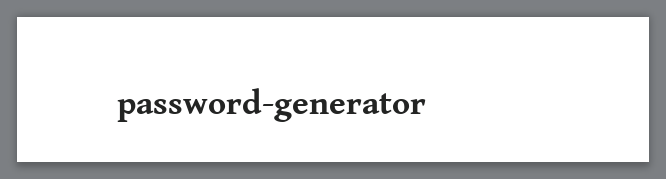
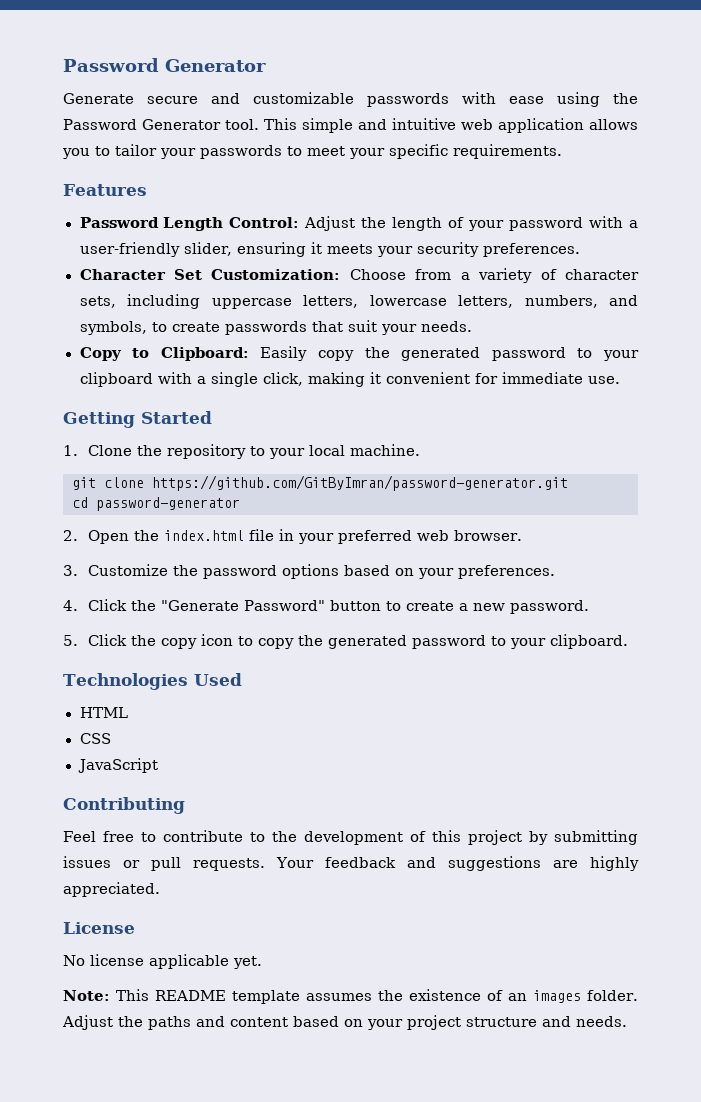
[117,88,426,122] password-generator -> [63,58,266,72] [63,92,638,107] [63,118,638,133] [62,144,562,159] [63,184,147,196] [79,216,638,231] [79,242,581,257] [79,268,639,283] [79,294,638,309] [79,320,472,335] [79,346,639,361] [79,372,620,387] [63,411,212,428] [63,444,420,459] [72,475,568,491] [72,497,240,511] [63,529,522,544] [63,564,555,579] [63,599,589,614] [63,634,628,649] [63,673,242,690] [79,707,128,718] [79,733,111,744] [77,758,158,773] [63,797,185,814] [63,830,638,845] [63,856,639,871] [63,882,160,897] [63,922,135,934] [63,954,262,969] [63,989,639,1004] [62,1015,627,1030] Password Generator // Generate secure and customizable passwords with ease using the Password Generator tool. This simple and intuitive web application allows you to tailor your passwords to meet your specific requirements. // Features // Password Length Control: Adjust the length of your password with a user-friendly slider, ensuring it meets your security preferences. // Character Set Customization: Choose from a variety of character sets, including uppercase letters, lowercase letters, numbers, and symbols, to create passwords that suit your needs. // Copy to Clipboard: Easily copy the generated password to your clipboard with a single click, making it convenient for immediate use. // Getting Started // 1. Clone the repository to your local machine. // git clone https://github.com/GitByImran/password-generator.git // cd password-generator // 2. Open the index.html file in your preferred web browser. // 3. Customize the password options based on your preferences. // 4. Click the "Generate Password" button to create a new password. // 5. Click the copy icon to copy the generated password to your clipboard. // Technologies Used // HTML // CSS // JavaScript // Contributing // Feel free to contribute to the development of this project by submitting issues or pull requests. Your feedback and suggestions are highly appreciated. // License // No license applicable yet. // Note: This README template assumes the existence of an images folder. Adjust the paths and content based on your project structure and needs.

